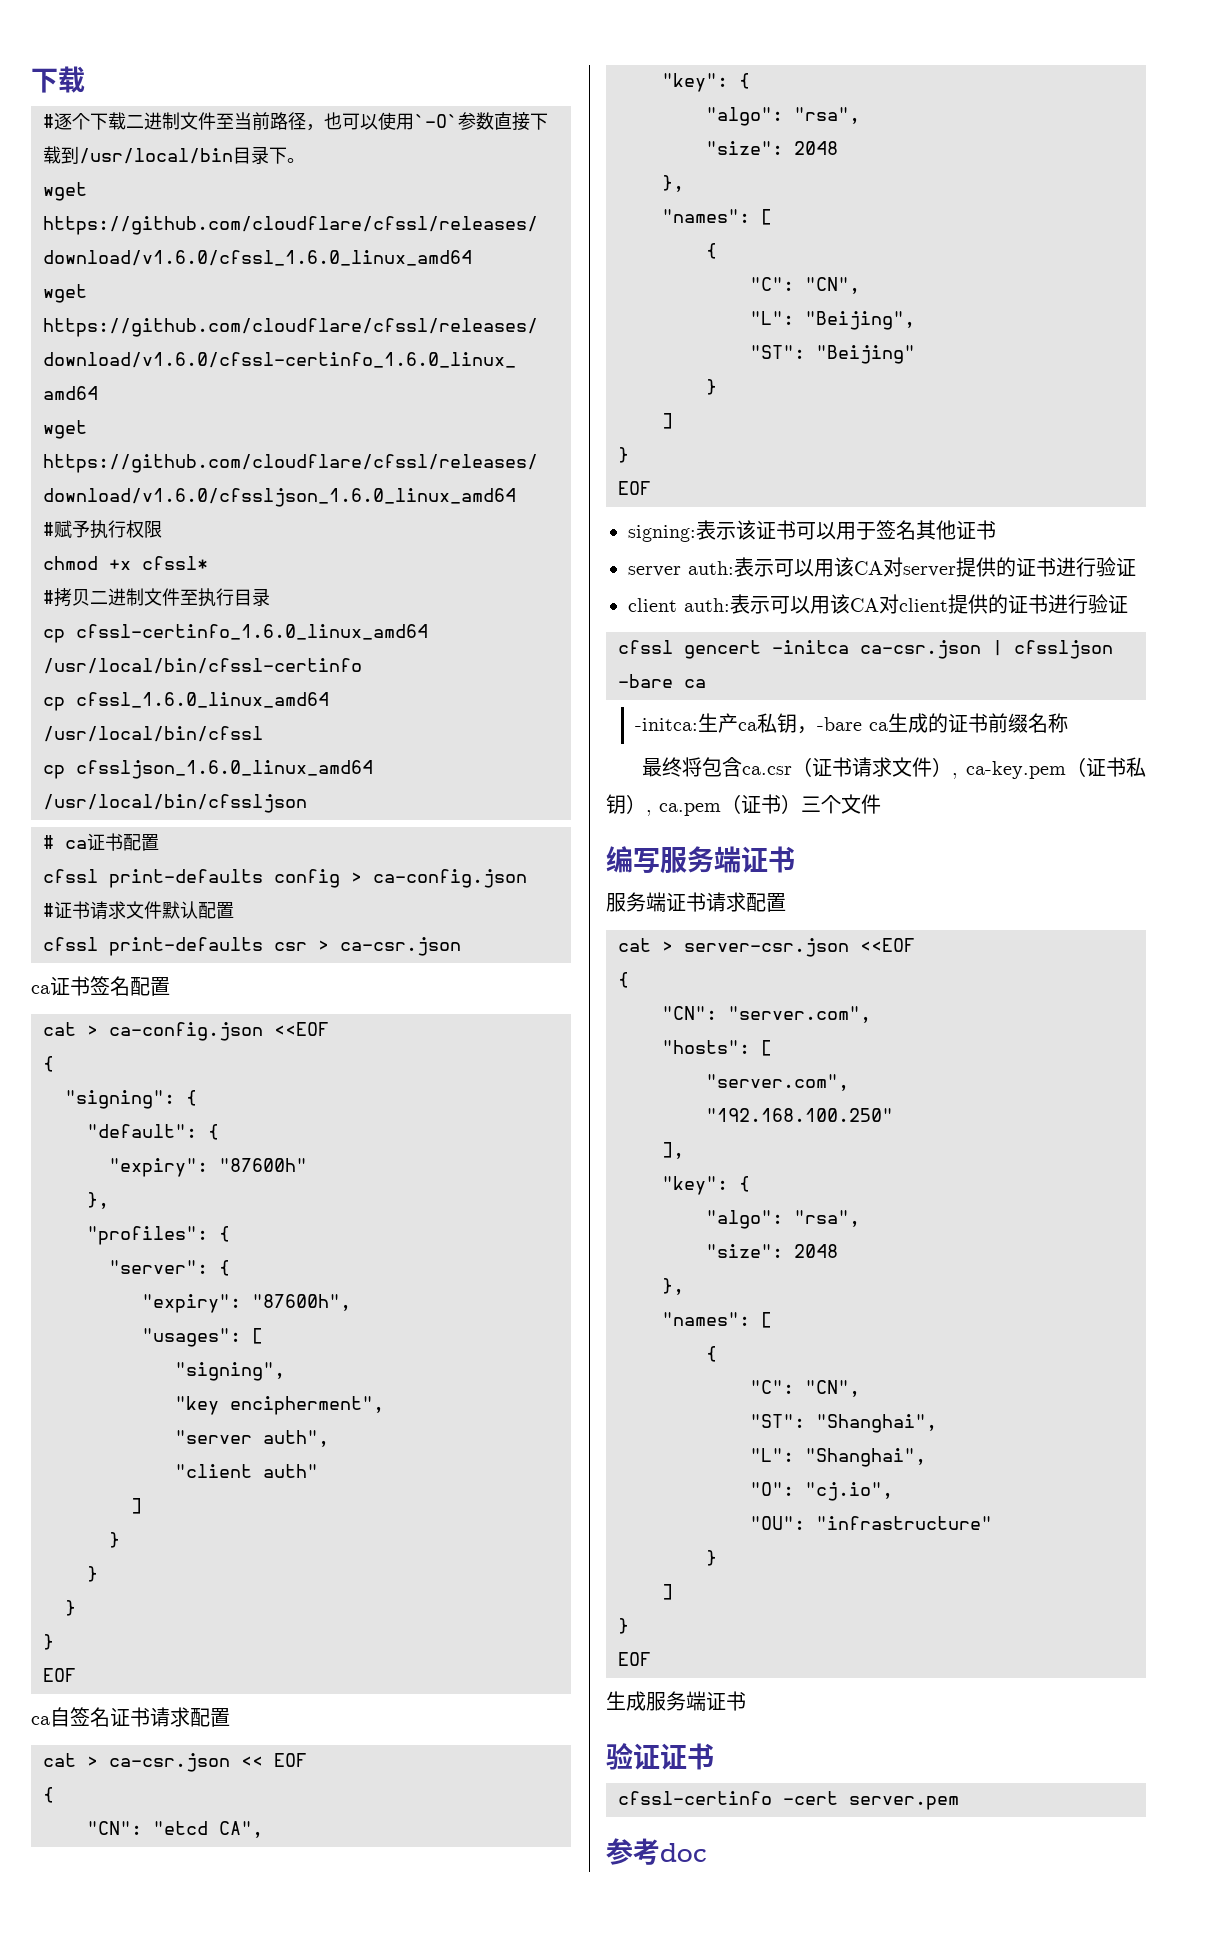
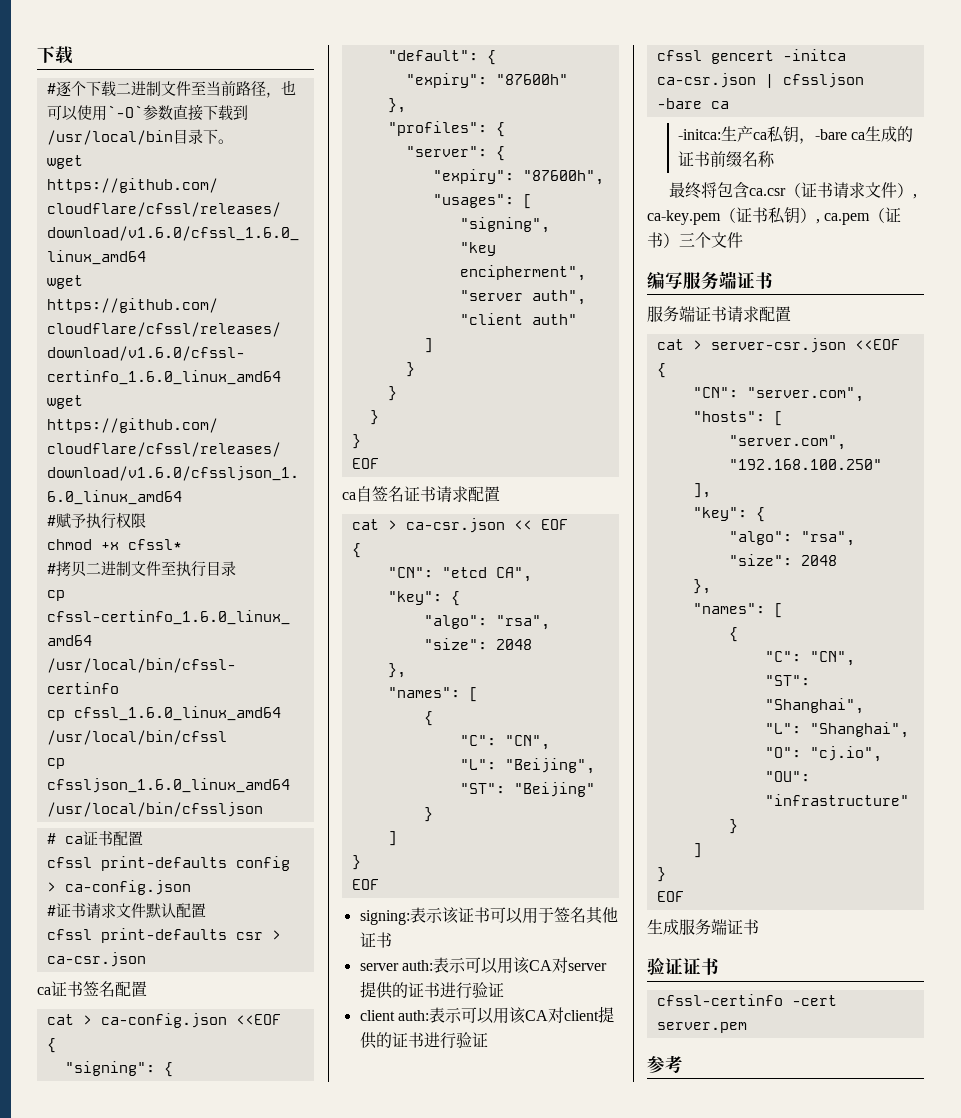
[660,1843,707,1862] doc -> (683, 1064) none

